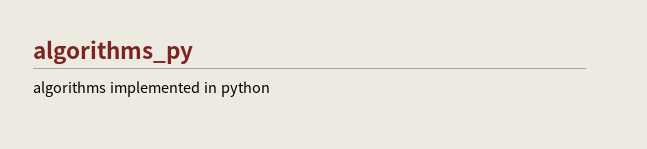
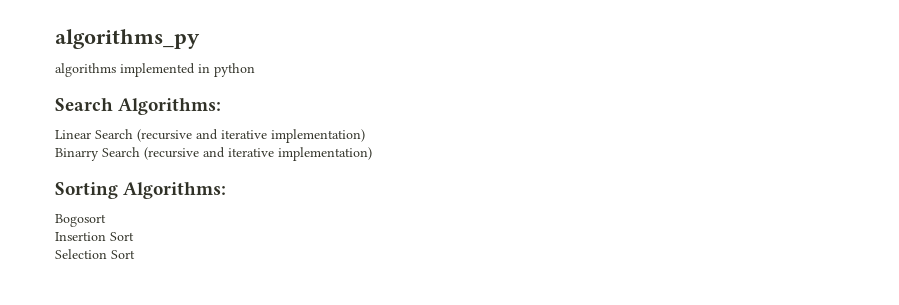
(270, 89) none -> [55,98,222,115] [55,129,365,143] [55,147,372,161] [55,182,227,199] [55,214,106,227] [55,232,134,241] [55,249,135,259] // Search Algorithms: // Linear Search (recursive and iterative implementation) // Binarry Search (recursive and iterative implementation) // Sorting Algorithms: // Bogosort // Insertion Sort // Selection Sort

